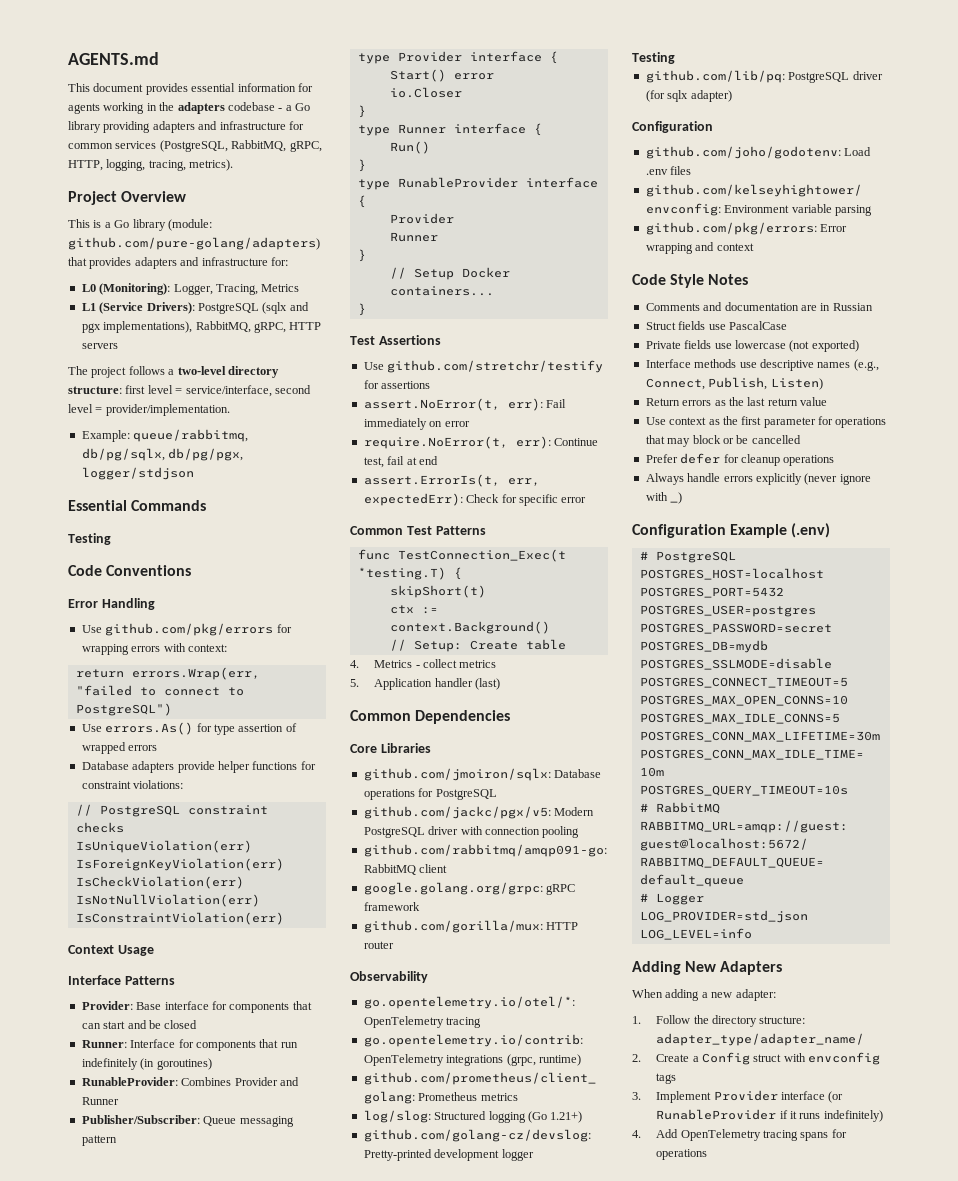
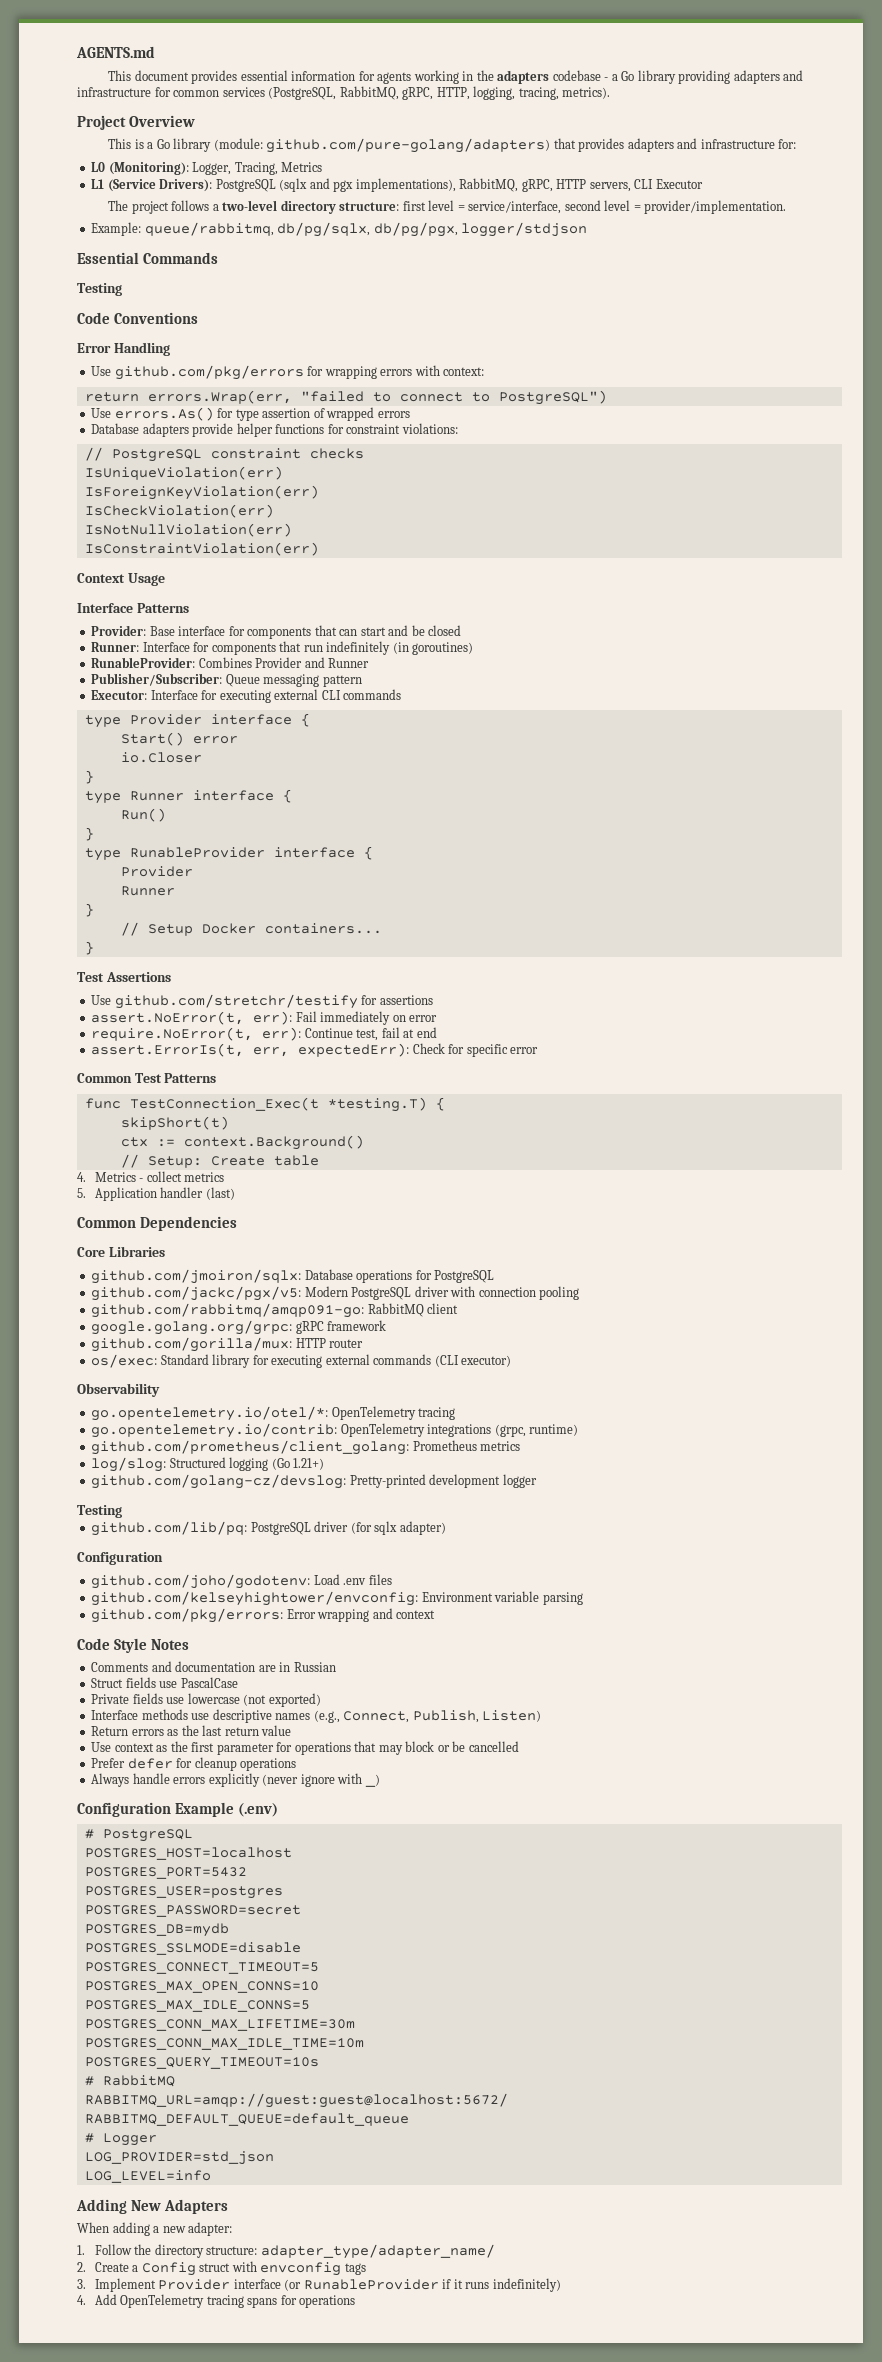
[81,343,118,349] servers -> [589,179,703,192] servers, CLI Executor
(117, 1140) none -> [91,689,402,703] // Executor: Interface for executing external CLI commands
(394, 945) none -> [91,1354,512,1368] // os/exec: Standard library for executing external commands (CLI executor)

